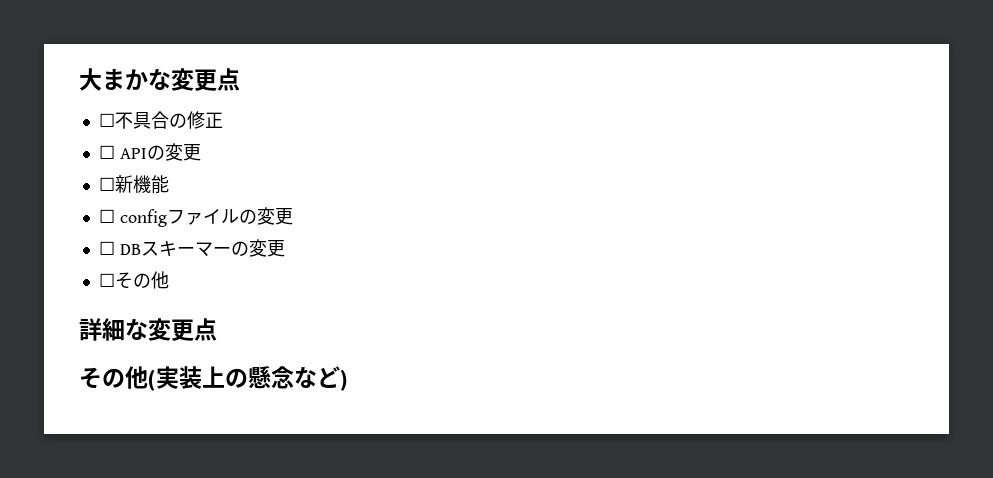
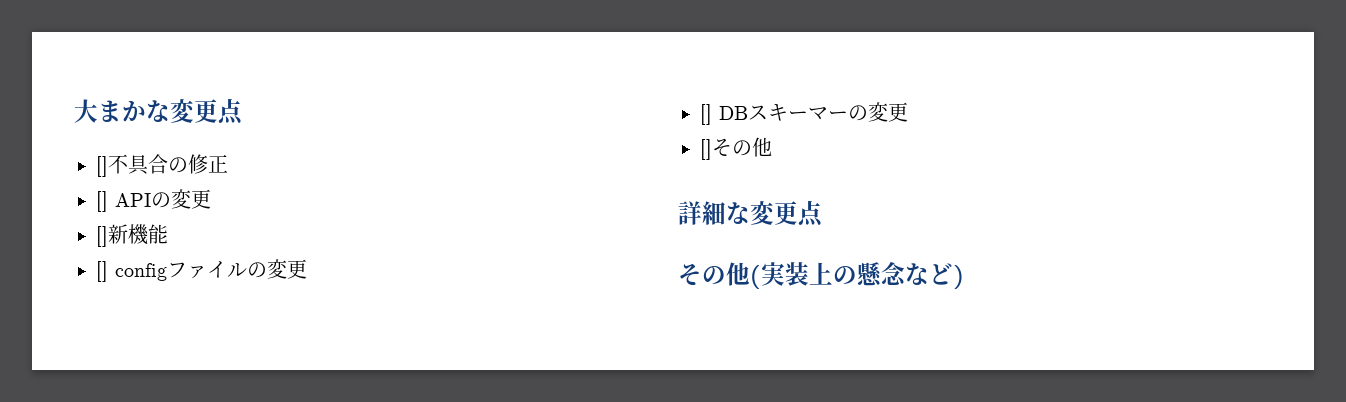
[98,113,115,127] ☐ -> [96,156,108,177] []
[98,145,115,159] ☐ -> [96,191,108,212] []
[98,177,115,191] ☐ -> [96,226,108,247] []
[98,209,115,223] ☐ -> [96,261,108,282] []
[98,241,115,255] ☐ -> [700,104,712,125] []
[98,273,115,287] ☐ -> [700,139,712,160] []

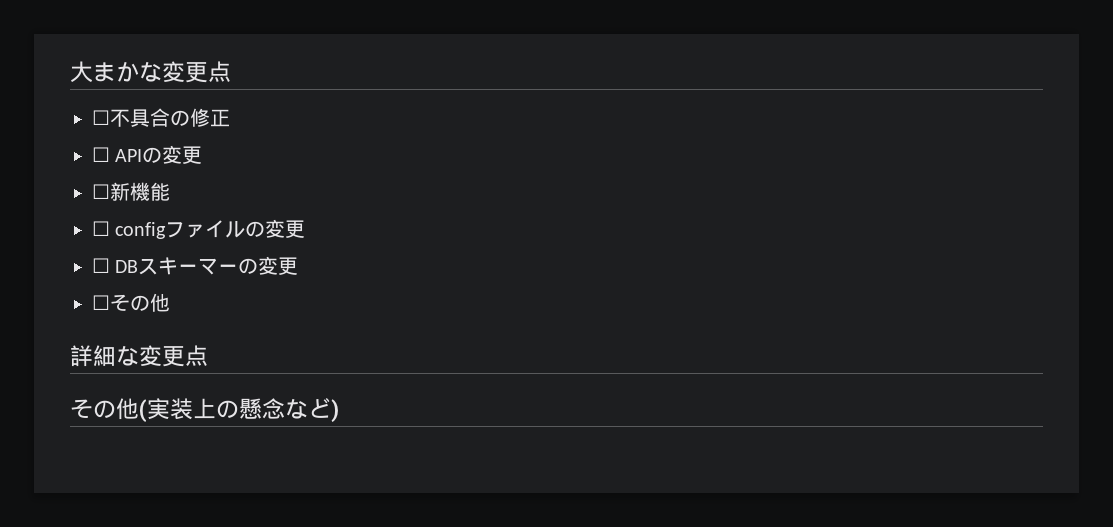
[96,156,108,177] [] -> [92,110,110,125] ☐
[96,191,108,212] [] -> [92,147,110,162] ☐
[96,226,108,247] [] -> [92,184,110,199] ☐
[96,261,108,282] [] -> [92,221,110,236] ☐
[700,104,712,125] [] -> [92,258,110,273] ☐
[700,139,712,160] [] -> [92,295,110,310] ☐

